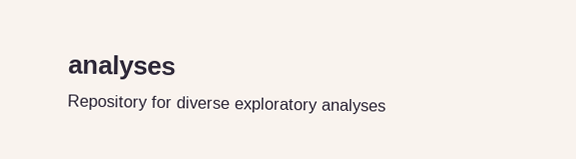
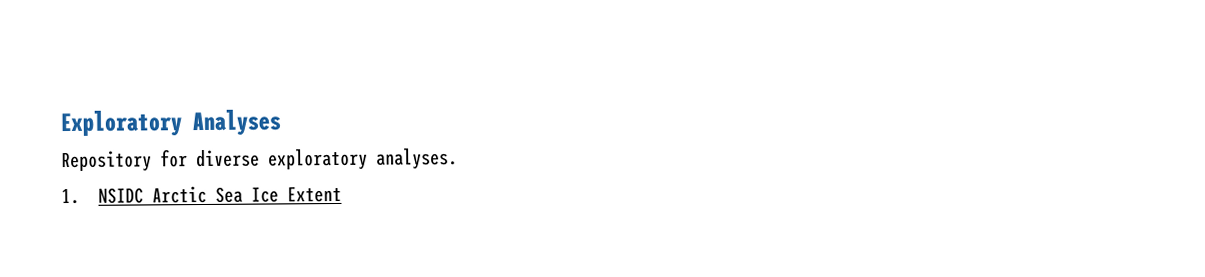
[67,54,176,81] analyses -> [60,109,281,138] Exploratory Analyses
[321,98,386,115] analyses -> [376,148,458,170] [61,185,342,205] analyses. // 1. NSIDC Arctic Sea Ice Extent

